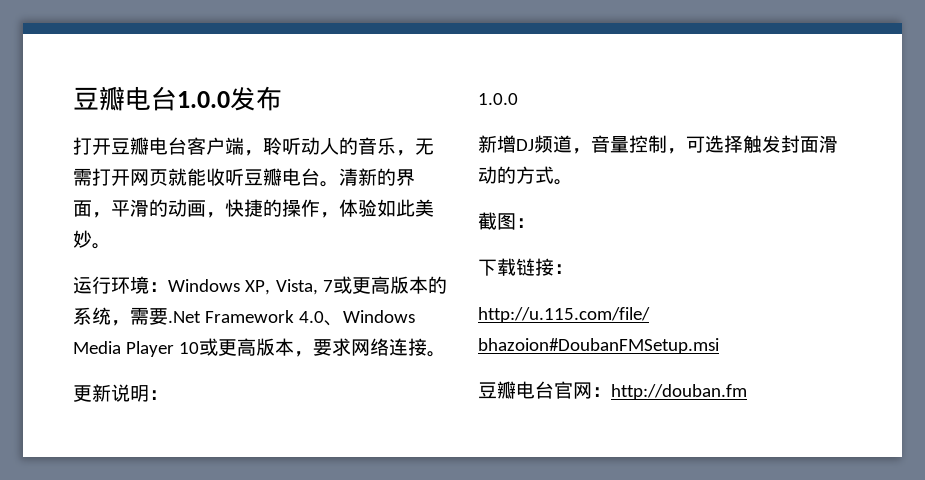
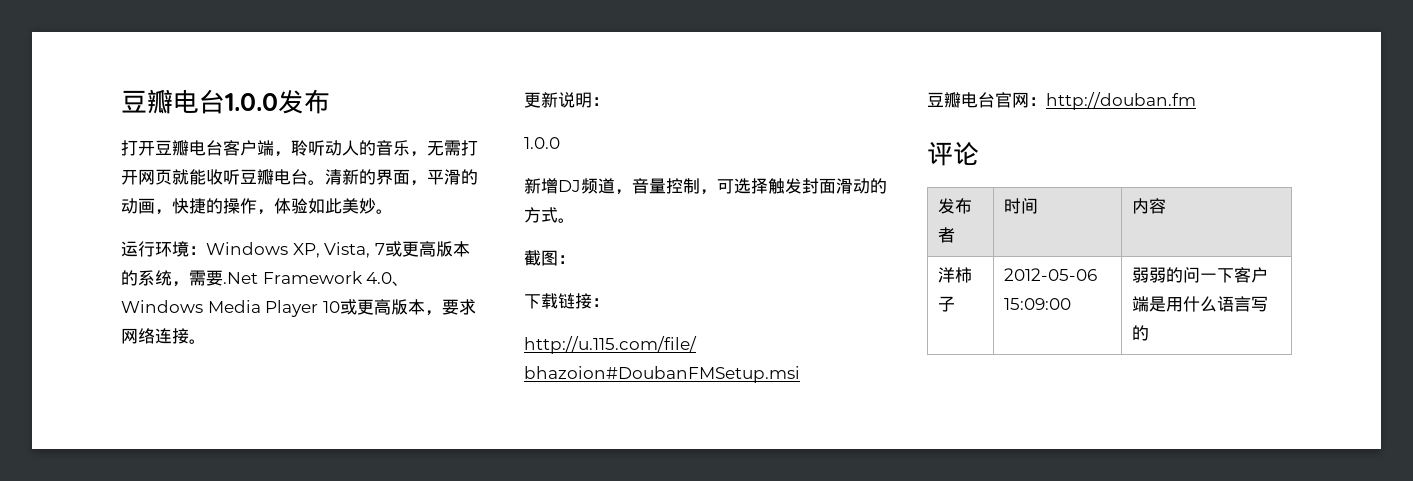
(747, 392) none -> [927,141,979,166] [937,198,972,214] [937,227,955,243] [1003,198,1038,214] [1131,198,1166,214] [937,267,972,283] [937,296,955,312] [1003,268,1097,281] [1003,298,1071,310] [1131,267,1268,283] [1131,296,1268,312] [1131,325,1149,341] // 评论 // 发布者 | 时间 | 内容 // 洋柿子 | 2012-05-06 15:09:00 | 弱弱的问一下客户端是用什么语言写的

